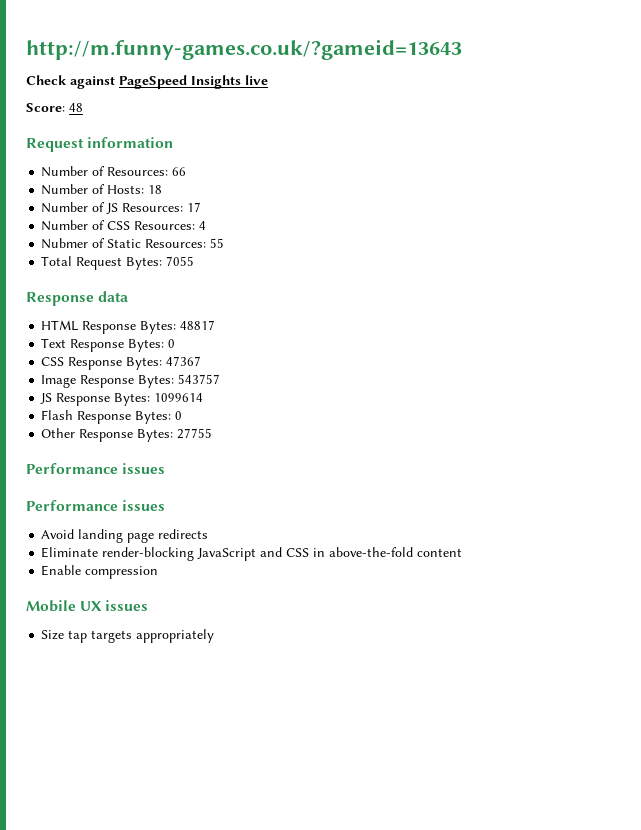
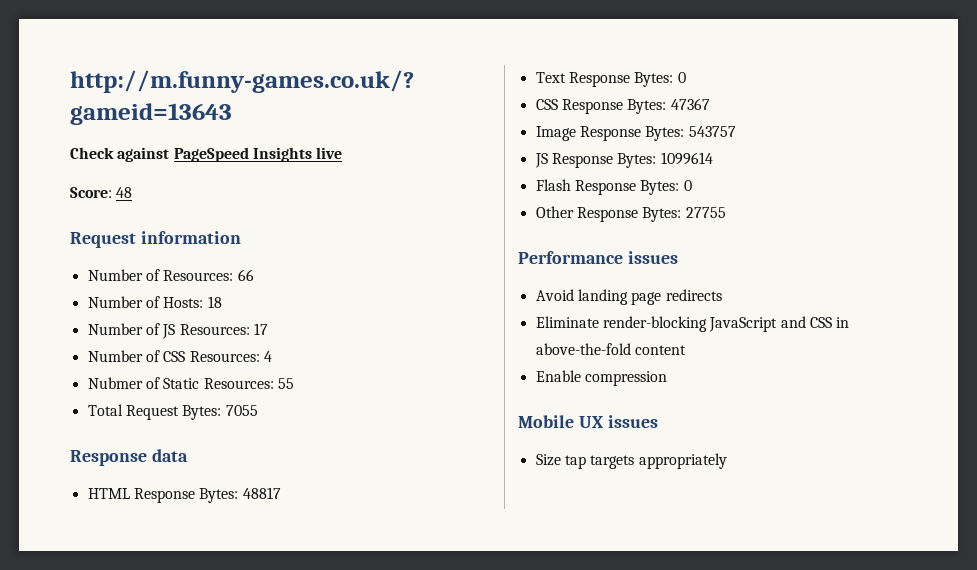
[26,500,166,511] // Performance issues -> (678, 257) none

